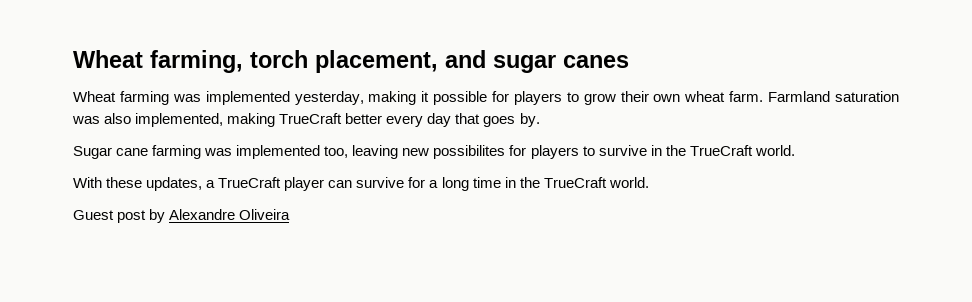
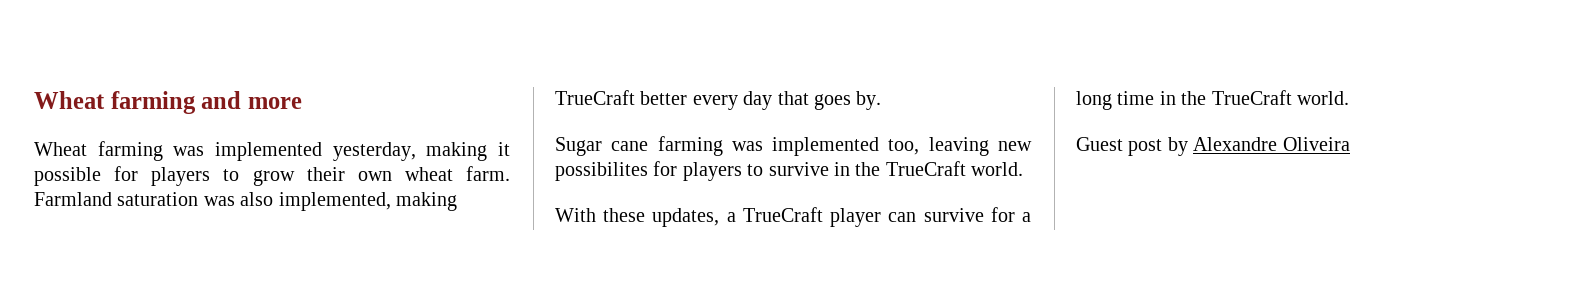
[73,50,629,73] Wheat farming, torch placement, and sugar canes -> [34,91,302,114] Wheat farming and more

